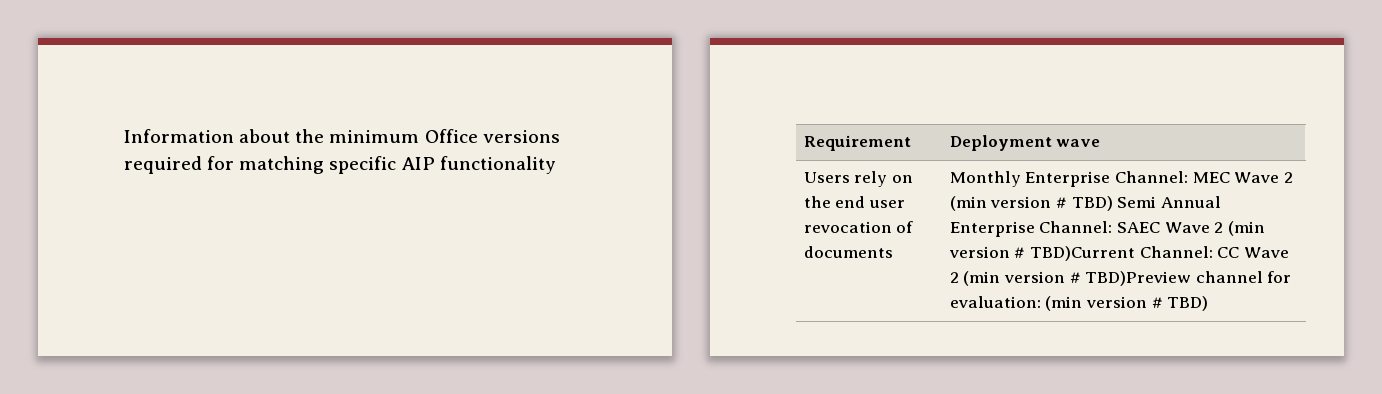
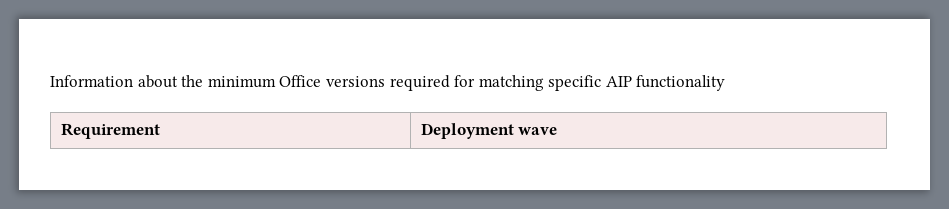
[803,171,914,187] [803,196,906,208] [803,221,914,233] [803,246,893,258] [949,171,1293,187] [949,196,1221,211] [949,221,1265,237] [948,246,1289,261] [949,271,1292,286] [949,296,1209,311] // Users rely on the end user revocation of documents | Monthly Enterprise Channel: MEC Wave 2 (min version # TBD) Semi Annual Enterprise Channel: SAEC Wave 2 (min version # TBD)Current Channel: CC Wave 2 (min version # TBD)Preview channel for evaluation: (min version # TBD) -> (558, 131) none

